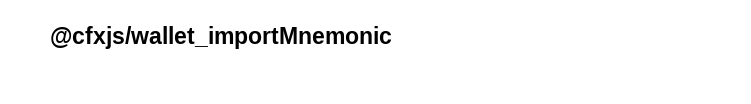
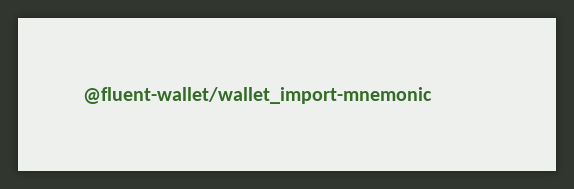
[50,26,392,49] @cfxjs/wallet_importMnemonic -> [83,87,432,104] @fluent-wallet/wallet_import-mnemonic

